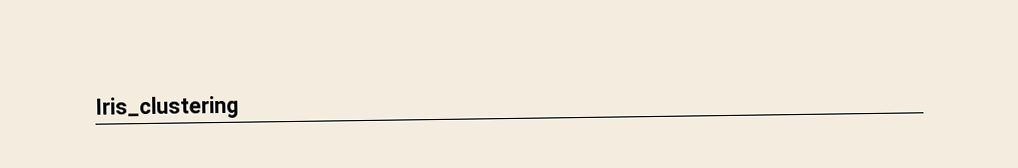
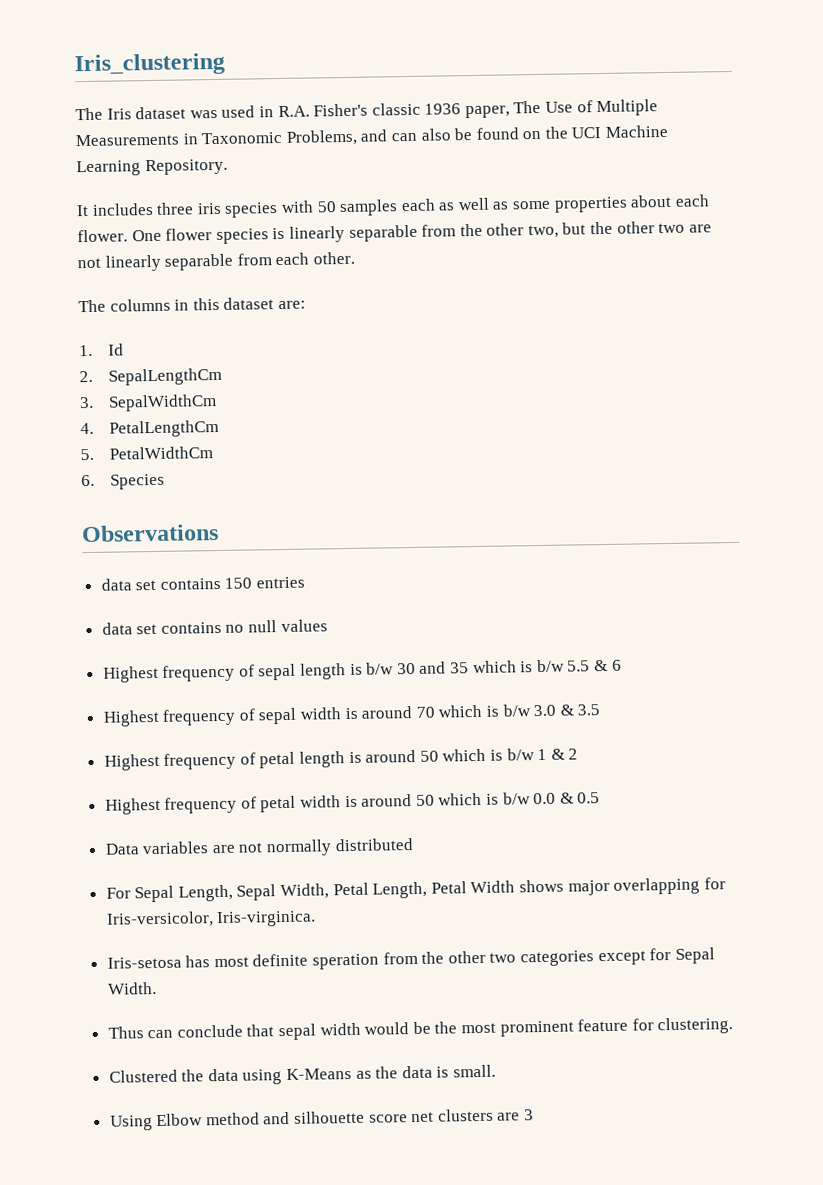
(239, 107) none -> [75,99,659,121] [75,124,669,147] [76,158,228,177] [76,194,710,218] [77,221,712,245] [77,251,355,272] [78,297,306,313] [79,343,125,357] [79,367,223,386] [79,393,218,412] [80,419,220,438] [80,446,214,461] [81,473,166,490] [81,523,219,543] [100,576,306,591] [101,619,328,635] [102,659,622,683] [102,704,601,727] [103,748,579,771] [104,792,601,815] [104,838,413,857] [105,877,726,903] [105,910,317,928] [106,947,715,970] [107,982,157,995] [107,1017,734,1041] [108,1064,497,1085] [109,1108,535,1131] // The Iris dataset was used in R.A. Fisher's classic 1936 paper, The Use of Multiple Measurements in Taxonomic Problems, and can also be found on the UCI Machine Learning Repository. // It includes three iris species with 50 samples each as well as some properties about each flower. One flower species is linearly separable from the other two, but the other two are not linearly separable from each other. // The columns in this dataset are: // 1. Id // 2. SepalLengthCm // 3. SepalWidthCm // 4. PetalLengthCm // 5. PetalWidthCm // 6. Species // Observations // data set contains 150 entries // data set contains no null values // Highest frequency of sepal length is b/w 30 and 35 which is b/w 5.5 & 6 // Highest frequency of sepal width is around 70 which is b/w 3.0 & 3.5 // Highest frequency of petal length is around 50 which is b/w 1 & 2 // Highest frequency of petal width is around 50 which is b/w 0.0 & 0.5 // Data variables are not normally distributed // For Sepal Length, Sepal Width, Petal Length, Petal Width shows major overlapping for Iris-versicolor, Iris-virginica. // Iris-setosa has most definite speration from the other two categories except for Sepal Width. // Thus can conclude that sepal width would be the most prominent feature for clustering. // Clustered the data using K-Means as the data is small. // Using Elbow method and silhouette score net clusters are 3

